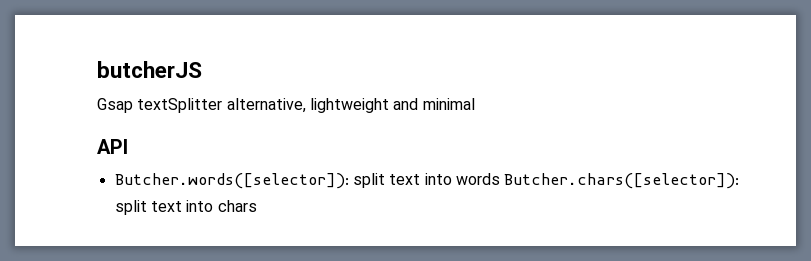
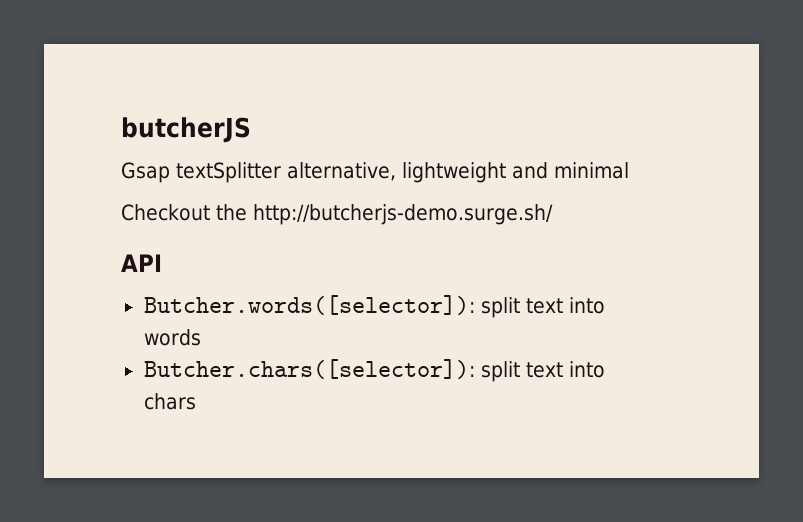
(475, 104) none -> [121,204,553,225] // Checkout the http://butcherjs-demo.surge.sh/
(500, 179) none -> (201, 337) //

